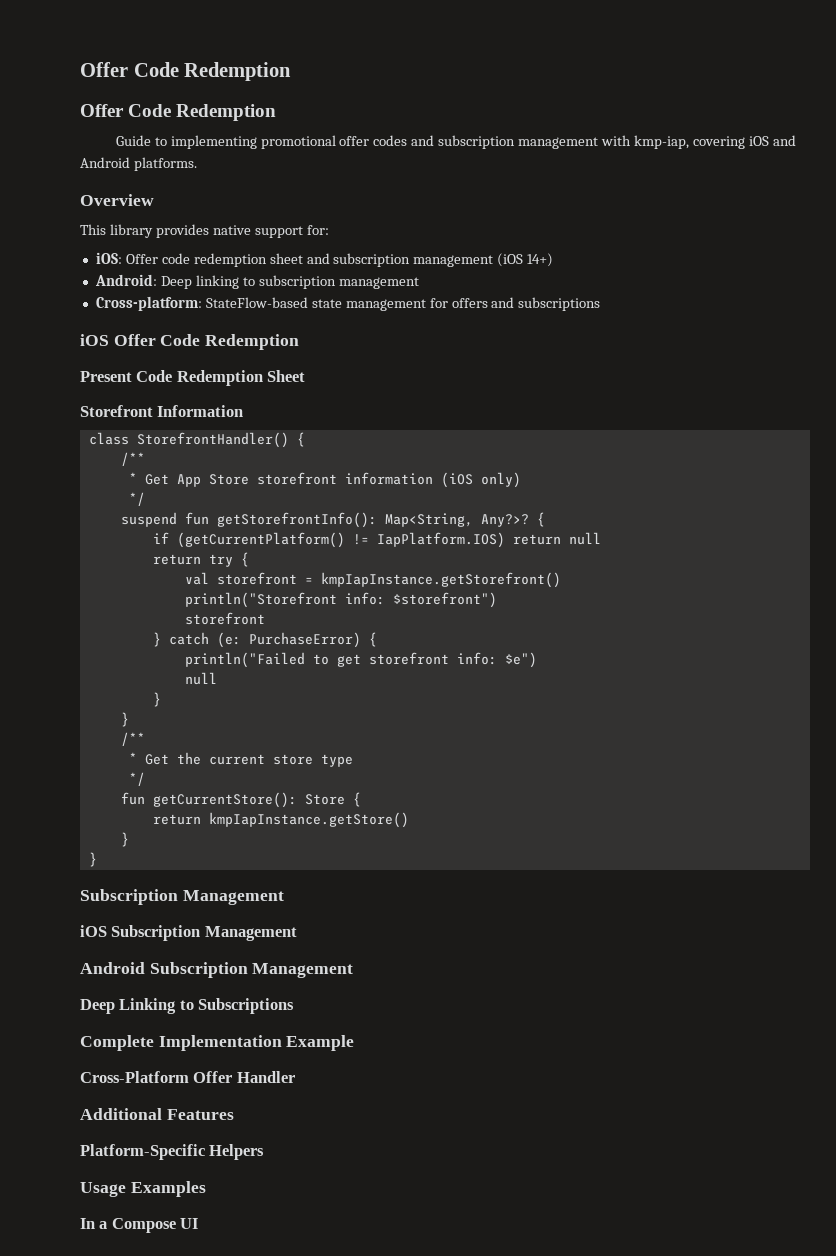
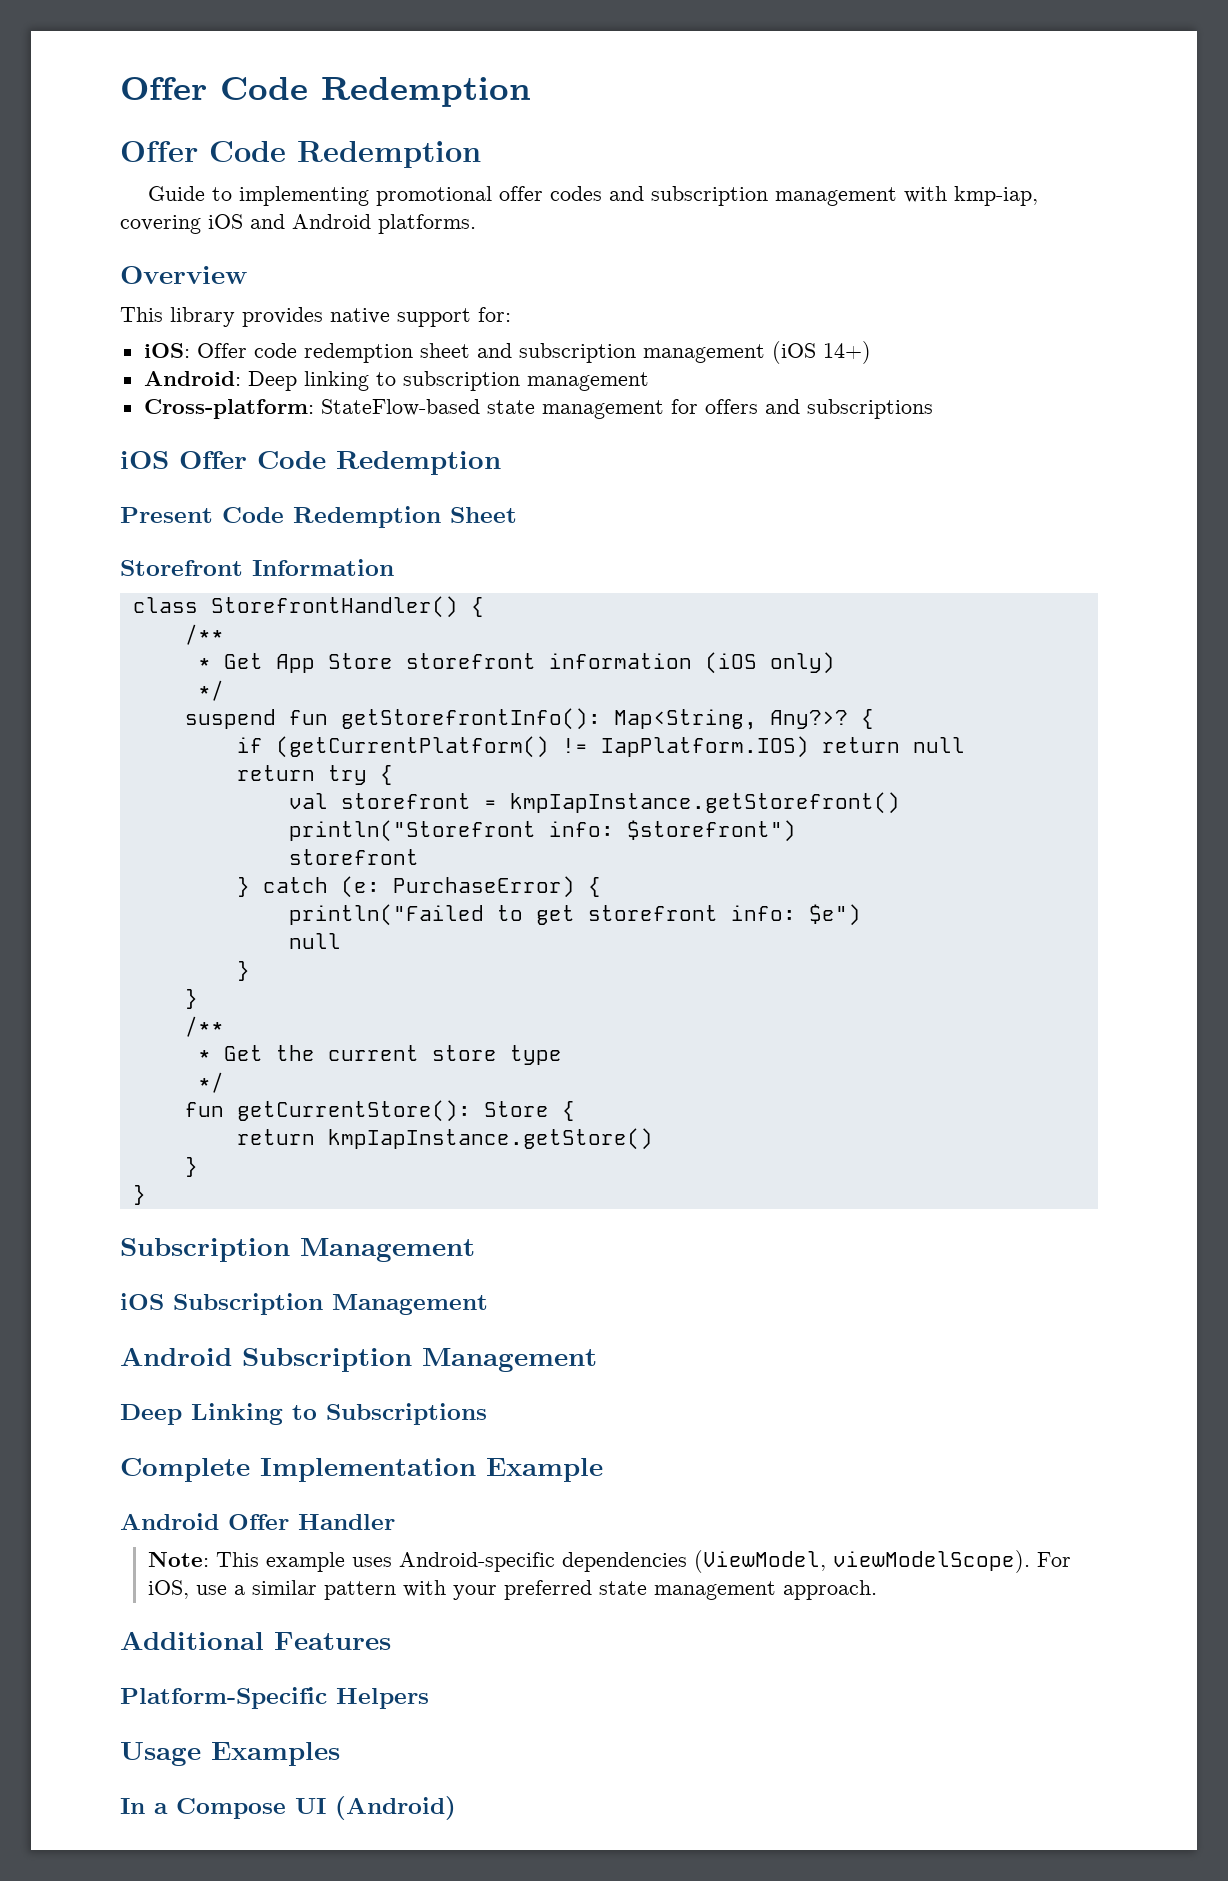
[80,1071,189,1083] Cross-Platform -> [120,1513,219,1530] Android
(295, 1077) none -> [148,1550,1072,1573] [148,1580,878,1600] // Note: This example uses Android-specific dependencies (ViewModel, viewModelScope). For iOS, use a similar pattern with your preferred state management approach.
(199, 1223) none -> [335,1796,456,1820] (Android)

